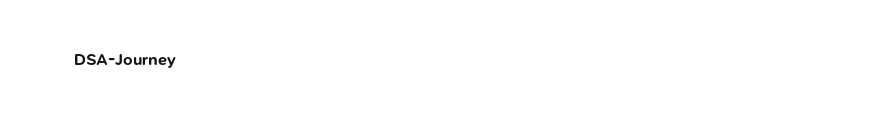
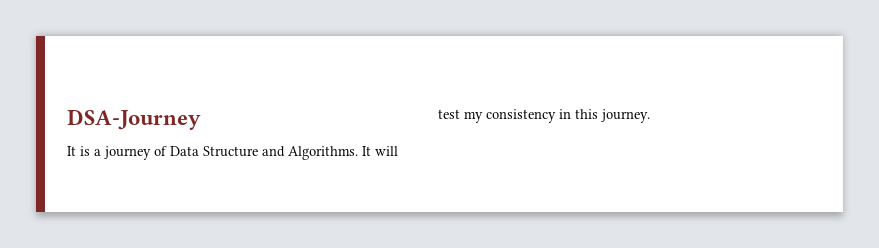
(176, 61) none -> [67,146,398,160] [438,109,650,123] // It is a journey of Data Structure and Algorithms. It will test my consistency in this journey.

